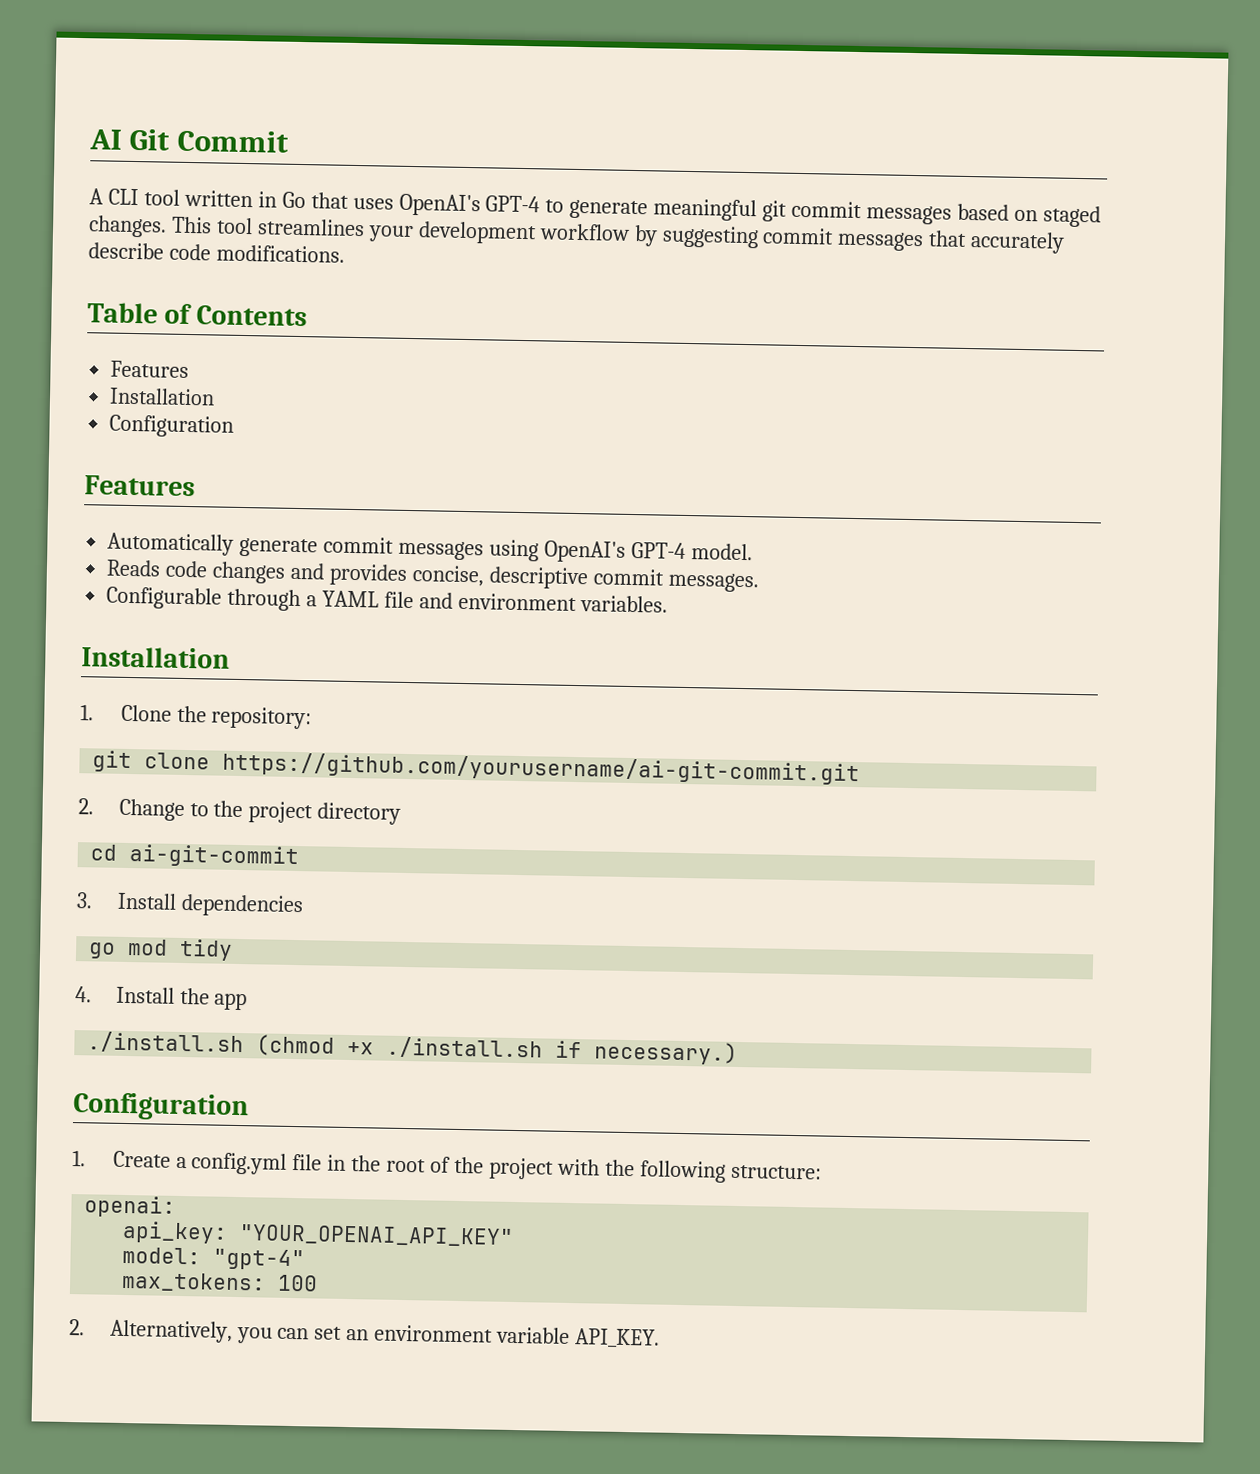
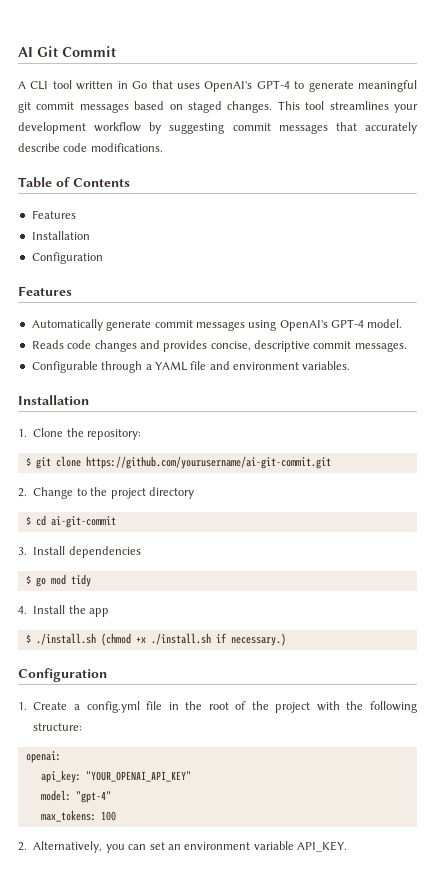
(313, 718) none -> [25,457,31,466] $
(402, 813) none -> [25,516,31,525] $
(304, 905) none -> [25,575,31,584] $
(248, 1001) none -> [25,634,31,643] $

